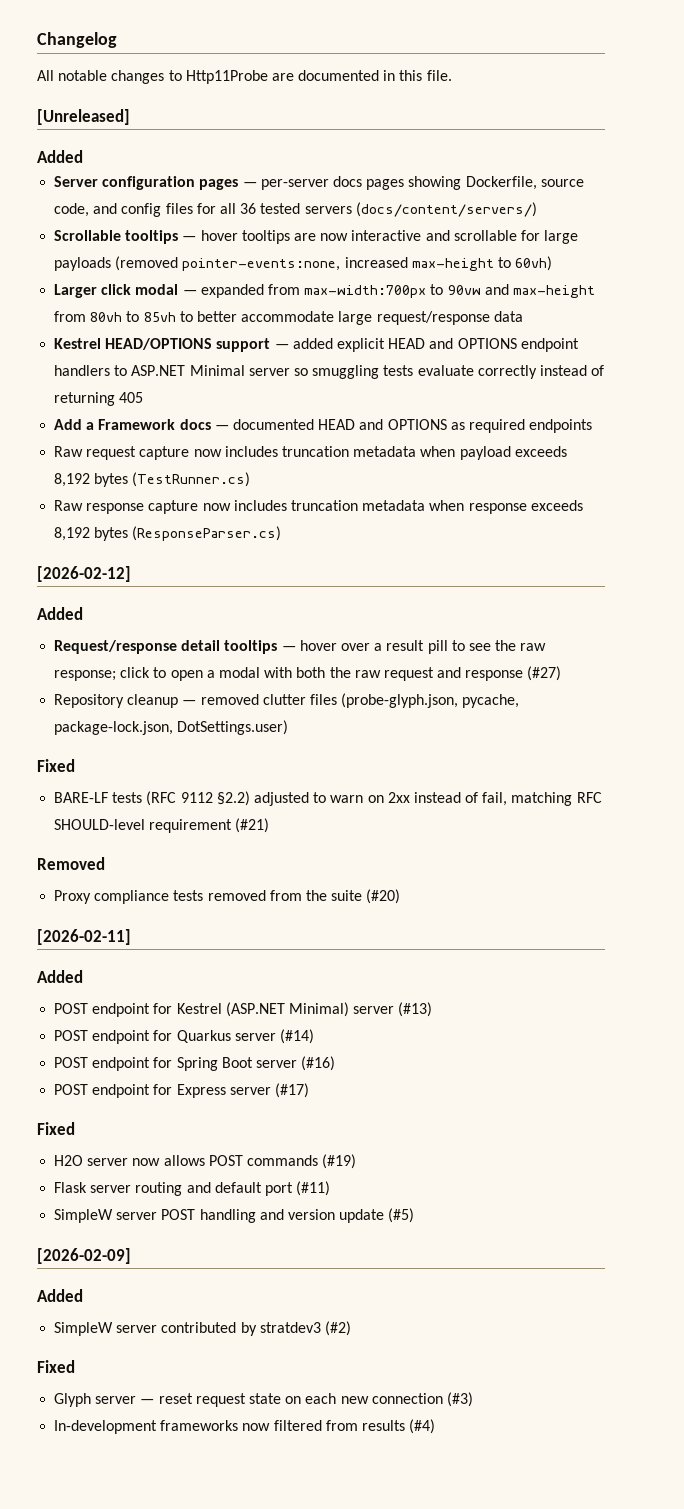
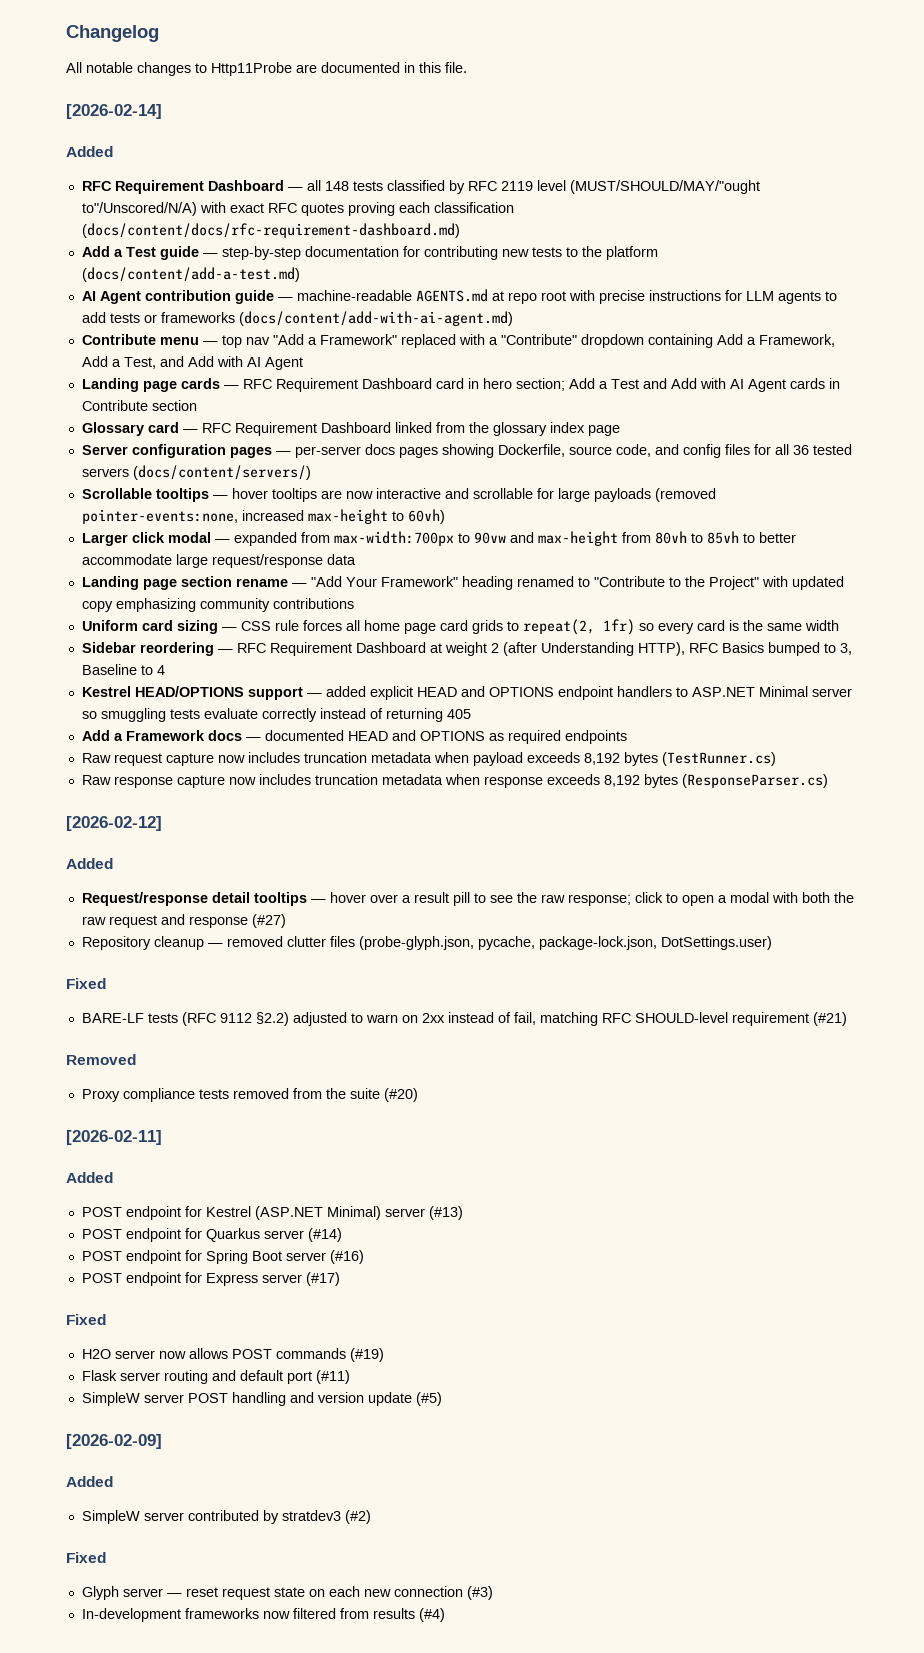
[37,109,130,125] [37,150,83,163] [Unreleased] // Added -> [66,104,162,119] [66,146,113,157] [81,180,760,194] [81,202,514,216] [81,223,460,238] [81,246,658,260] [81,267,300,282] [81,289,837,304] [81,311,513,326] [81,334,835,348] [81,356,303,370] [81,378,840,392] [81,400,197,411] [81,422,620,436] [2026-02-14] // Added // RFC Requirement Dashboard — all 148 tests classified by RFC 2119 level (MUST/SHOULD/MAY/"ought to"/Unscored/N/A) with exact RFC quotes proving each classification (docs/content/docs/rfc-requirement-dashboard.md) // Add a Test guide — step-by-step documentation for contributing new tests to the platform (docs/content/add-a-test.md) // AI Agent contribution guide — machine-readable AGENTS.md at repo root with precise instructions for LLM agents to add tests or frameworks (docs/content/add-with-ai-agent.md) // Contribute menu — top nav "Add a Framework" replaced with a "Contribute" dropdown containing Add a Framework, Add a Test, and Add with AI Agent // Landing page cards — RFC Requirement Dashboard card in hero section; Add a Test and Add with AI Agent cards in Contribute section // Glossary card — RFC Requirement Dashboard linked from the glossary index page
(523, 316) none -> [81,576,844,590] [81,598,354,612] [81,619,839,635] [81,642,852,656] [81,664,165,675] // Landing page section rename — "Add Your Framework" heading renamed to "Contribute to the Project" with updated copy emphasizing community contributions // Uniform card sizing — CSS rule forces all home page card grids to repeat(2, 1fr) so every card is the same width // Sidebar reordering — RFC Requirement Dashboard at weight 2 (after Understanding HTTP), RFC Basics bumped to 3, Baseline to 4

